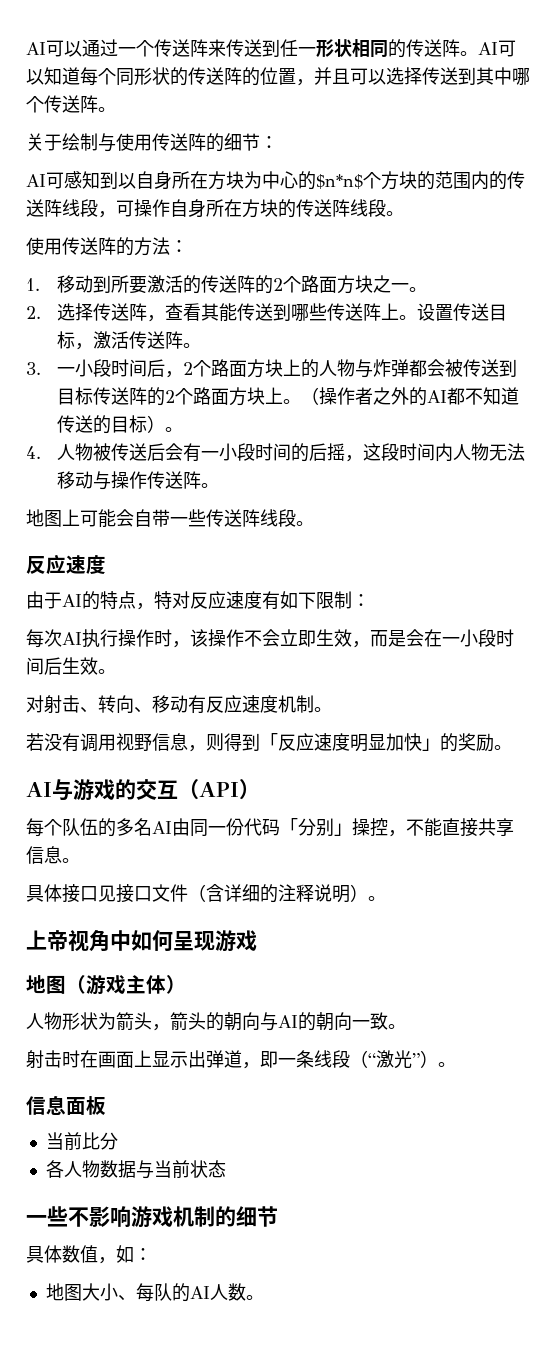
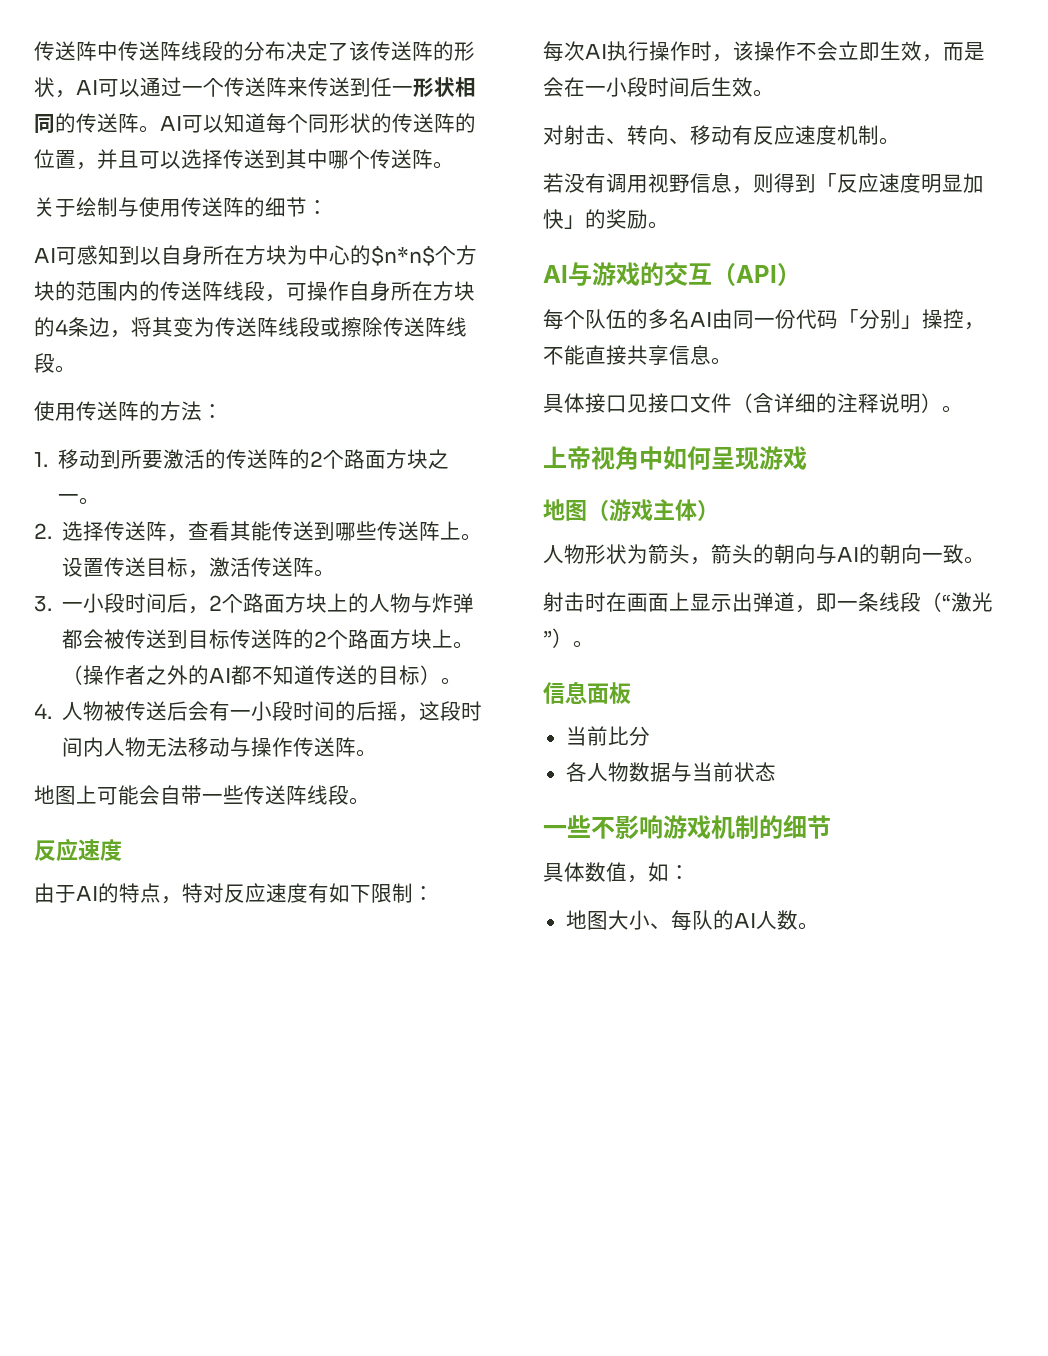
(26, 48) none -> [34,41,475,61] [34,77,76,98] 传送阵中传送阵线段的分布决定了该传送阵的形状，
(296, 208) none -> [55,317,383,338] 4条边，将其变为传送阵线段或擦除

